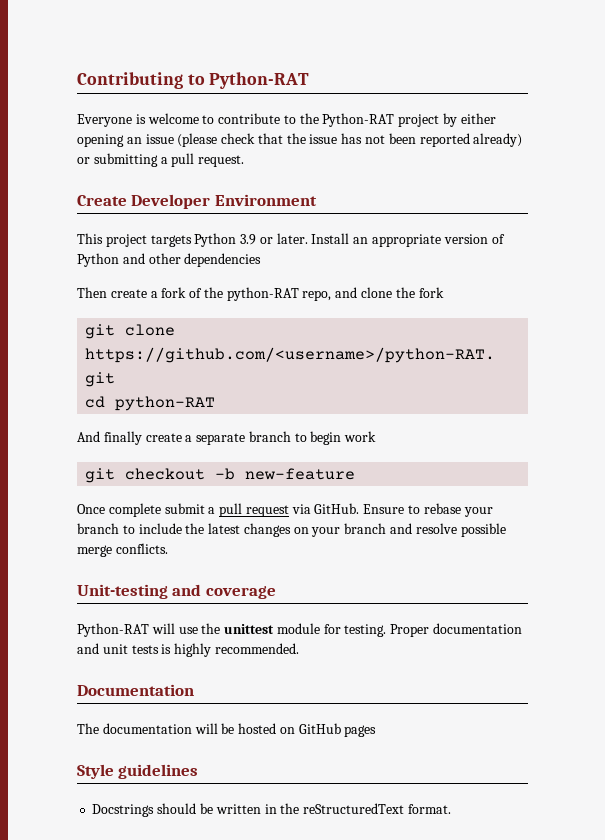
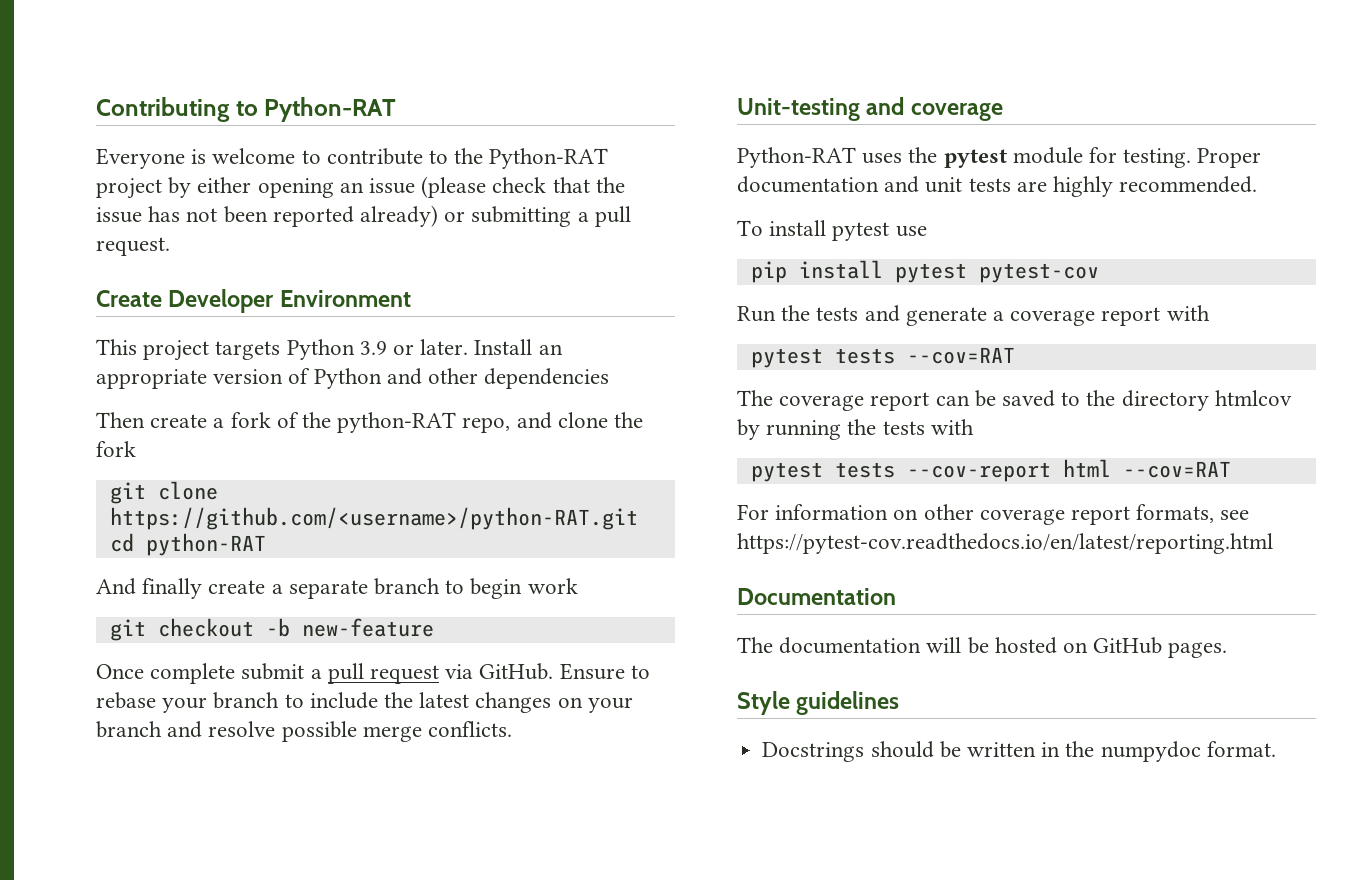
[151,623,275,634] will use the unittest -> [862,147,1007,168] uses the pytest
[161,644,172,654] is -> [1016,181,1047,192] are
(299, 648) none -> [737,220,927,241] [750,260,1099,283] [737,305,1210,326] [750,347,1015,368] [737,390,1292,411] [737,419,974,440] [750,459,1231,482] [737,504,1250,525] [737,533,1273,554] // To install pytest use // pip install pytest pytest-cov // Run the tests and generate a coverage report with // pytest tests --cov=RAT // The coverage report can be saved to the directory htmlcov by running the tests with // pytest tests --cov-report html --cov=RAT // For information on other coverage report formats, see https://pytest-cov.readthedocs.io/en/latest/reporting.html
[344,725,377,737] pages -> [1168,642,1228,658] pages.
[303,803,405,814] reStructuredText -> [1100,741,1201,762] numpydoc

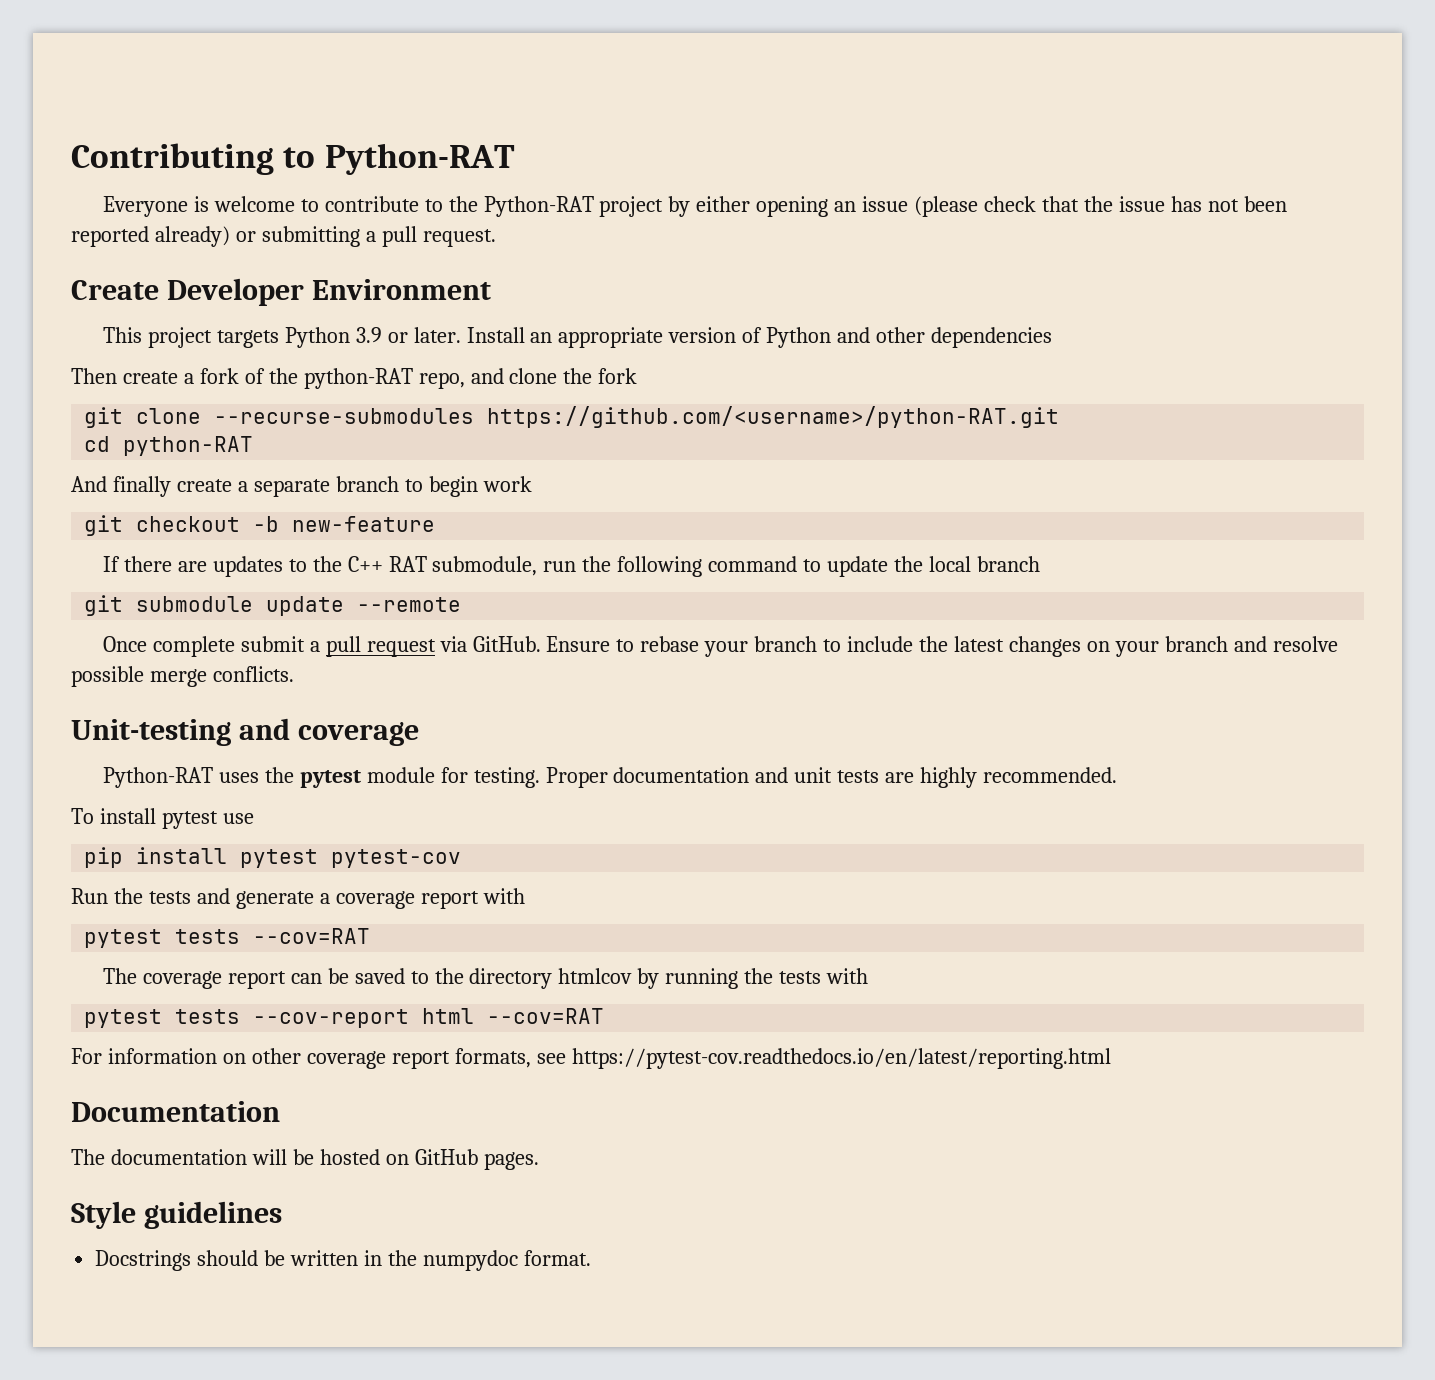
(218, 490) none -> [214,408,475,424] --recurse-submodules
(434, 627) none -> [102,556,1040,577] [84,595,462,616] // If there are updates to the C++ RAT submodule, run the following command to update the local branch // git submodule update --remote

